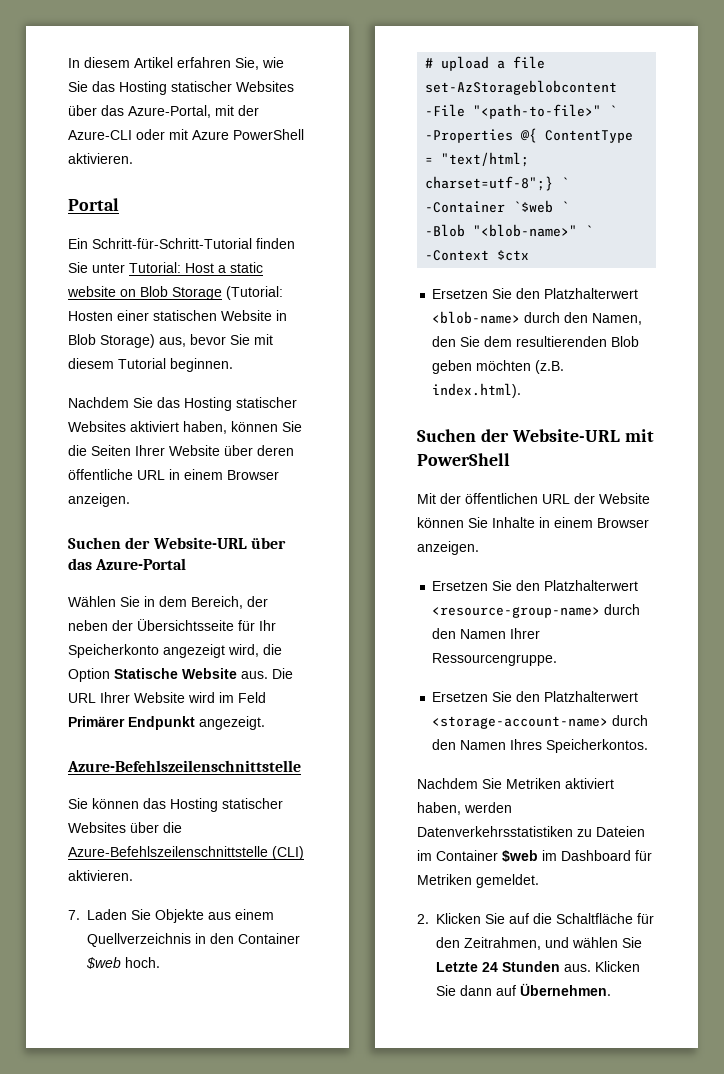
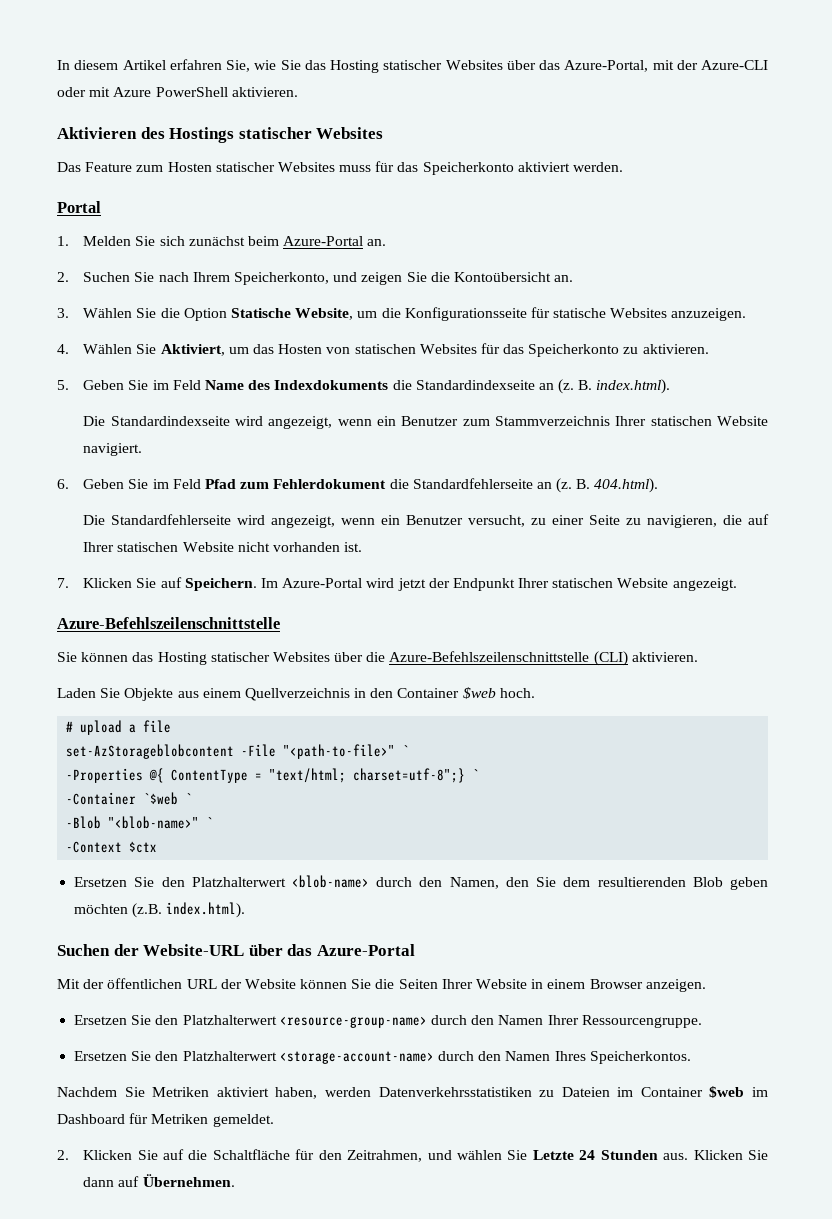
[68,198,119,211] [68,238,295,249] [68,262,263,273] [67,286,283,300] [68,310,287,321] [68,334,273,348] [68,358,233,372] [68,397,297,411] [68,421,302,434] [68,445,294,456] [68,469,279,480] [68,493,130,507] [68,537,286,549] [68,558,187,570] [68,596,268,609] [68,619,276,631] [68,644,282,658] [68,668,293,682] [68,692,266,703] [68,716,195,730] Portal // Ein Schritt-für-Schritt-Tutorial finden Sie unter Tutorial: Host a static website on Blob Storage (Tutorial: Hosten einer statischen Website in Blob Storage) aus, bevor Sie mit diesem Tutorial beginnen. // Nachdem Sie das Hosting statischer Websites aktiviert haben, können Sie die Seiten Ihrer Website über deren öffentliche URL in einem Browser anzeigen. // Suchen der Website-URL über das Azure-Portal // Wählen Sie in dem Bereich, der neben der Übersichtsseite für Ihr Speicherkonto angezeigt wird, die Option Statische Website aus. Die URL Ihrer Website wird im Feld Primärer Endpunkt -> [57,127,384,143] [57,161,624,175] [57,201,101,213] [57,236,387,246] [57,272,574,285] [57,307,747,321] [57,343,709,357] [57,379,671,394] [83,416,768,429] [83,443,143,456] [57,478,659,493] [83,514,769,528] [83,542,363,552] [57,577,669,591] Aktivieren des Hostings statischer Websites // Das Feature zum Hosten statischer Websites muss für das Speicherkonto aktiviert werden. // Portal // 1. Melden Sie sich zunächst beim Azure-Portal an. // 2. Suchen Sie nach Ihrem Speicherkonto, und zeigen Sie die Kontoübersicht an. // 3. Wählen Sie die Option Statische Website, um die Konfigurationsseite für statische Websites anzuzeigen. // 4. Wählen Sie Aktiviert, um das Hosten von statischen Websites für das Speicherkonto zu aktivieren. // 5. Geben Sie im Feld Name des Indexdokuments die Standardindexseite an (z. B. index.html). // Die Standardindexseite wird angezeigt, wenn ein Benutzer zum Stammverzeichnis Ihrer statischen Website navigiert. // 6. Geben Sie im Feld Pfad zum Fehlerdokument die Standardfehlerseite an (z. B. 404.html). // Die Standardfehlerseite wird angezeigt, wenn ein Benutzer versucht, zu einer Seite zu navigieren, die auf Ihrer statischen Website nicht vorhanden ist. // 7. Klicken Sie auf Speichern. Im Azure-Portal wird jetzt der Endpunkt Ihrer statischen Website
[68,910,80,920] 7. -> (698, 657) none
[624,429,654,442] [417,453,510,466] mit PowerShell -> [248,944,415,956] über das Azure-Portal
[492,517,535,528] Inhalte -> [375,979,528,989] die Seiten Ihrer Website

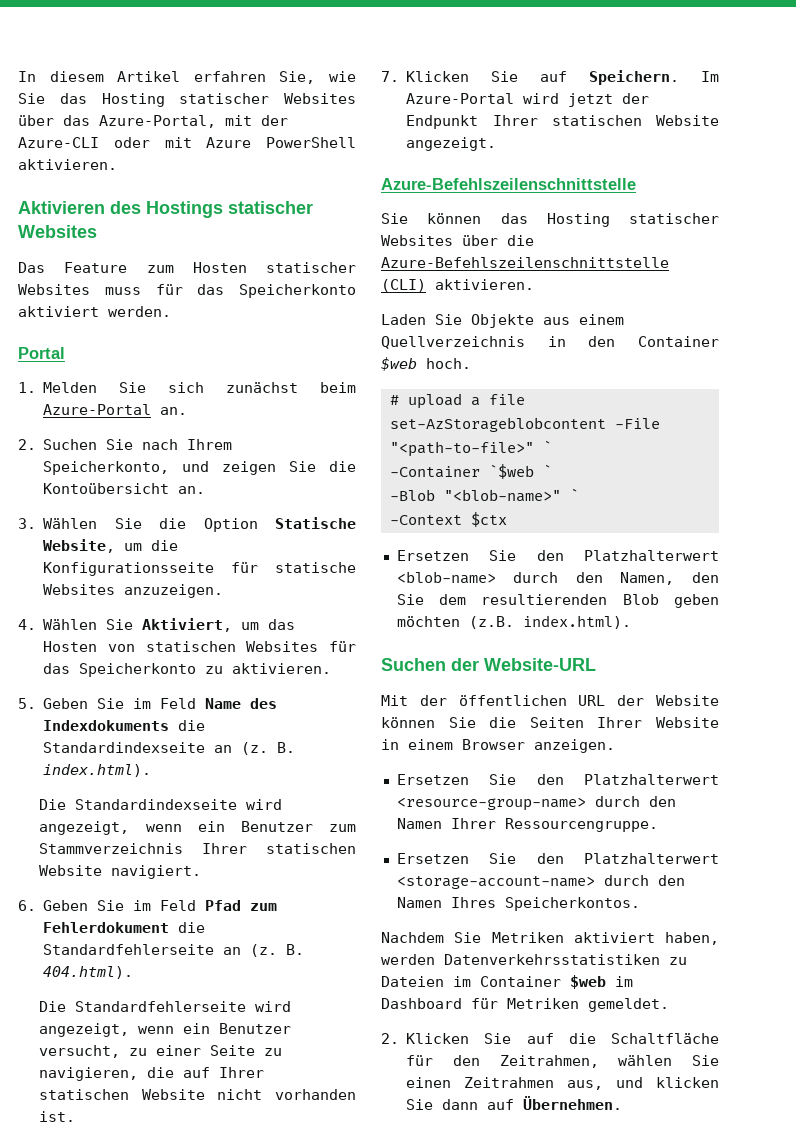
[66,768,480,783] // -Properties @{ ContentType = "text/html; charset=utf-8";} ` -> (552, 446) none
[248,944,415,956] über das Azure-Portal -> (596, 664) none
[427,1150,452,1160] und -> (599, 1061) none
[532,1150,743,1160] Letzte 24 Stunden aus. Klicken -> [406,1077,719,1090] einen Zeitrahmen aus, und klicken

